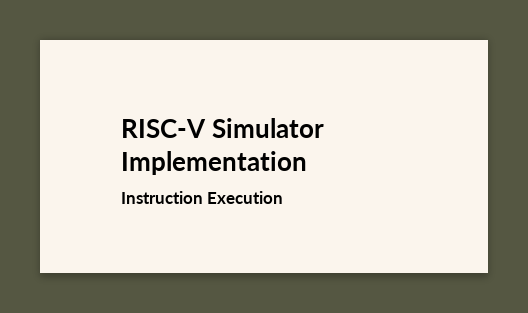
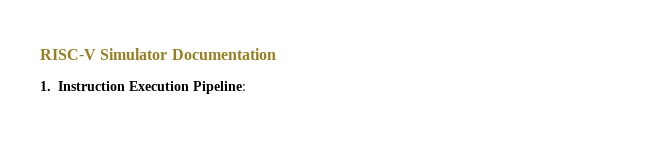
[121,151,307,175] Implementation // -> [171,48,276,60] [40,81,51,91] Documentation // 1.
(284, 197) none -> [193,81,246,94] Pipeline:

